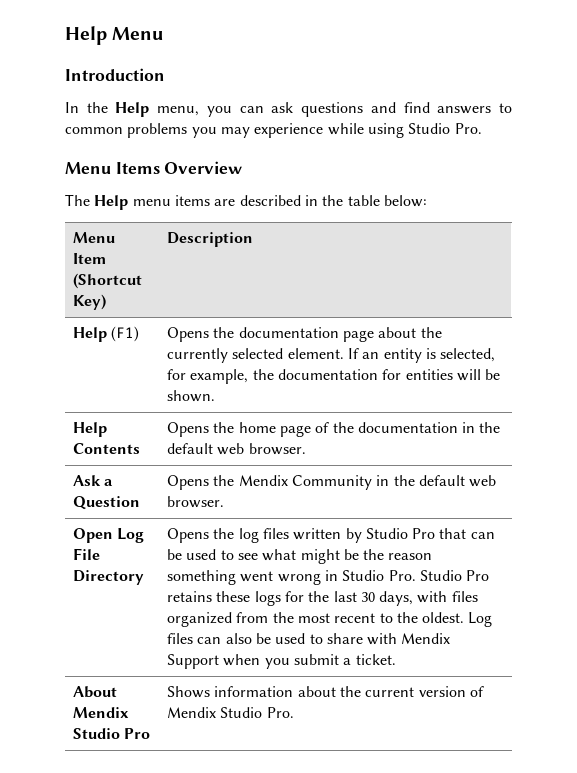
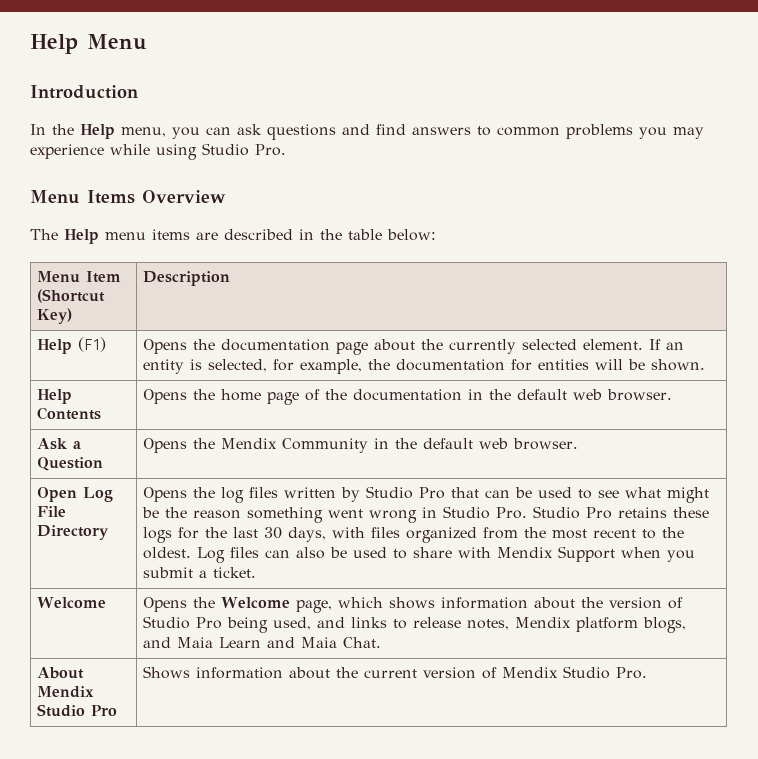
(396, 659) none -> [37,597,107,608] [143,597,684,613] [143,616,687,633] [143,637,382,648] // Welcome | Opens the Welcome page, which shows information about the version of Studio Pro being used, and links to release notes, Mendix platform blogs, and Maia Learn and Maia Chat.

